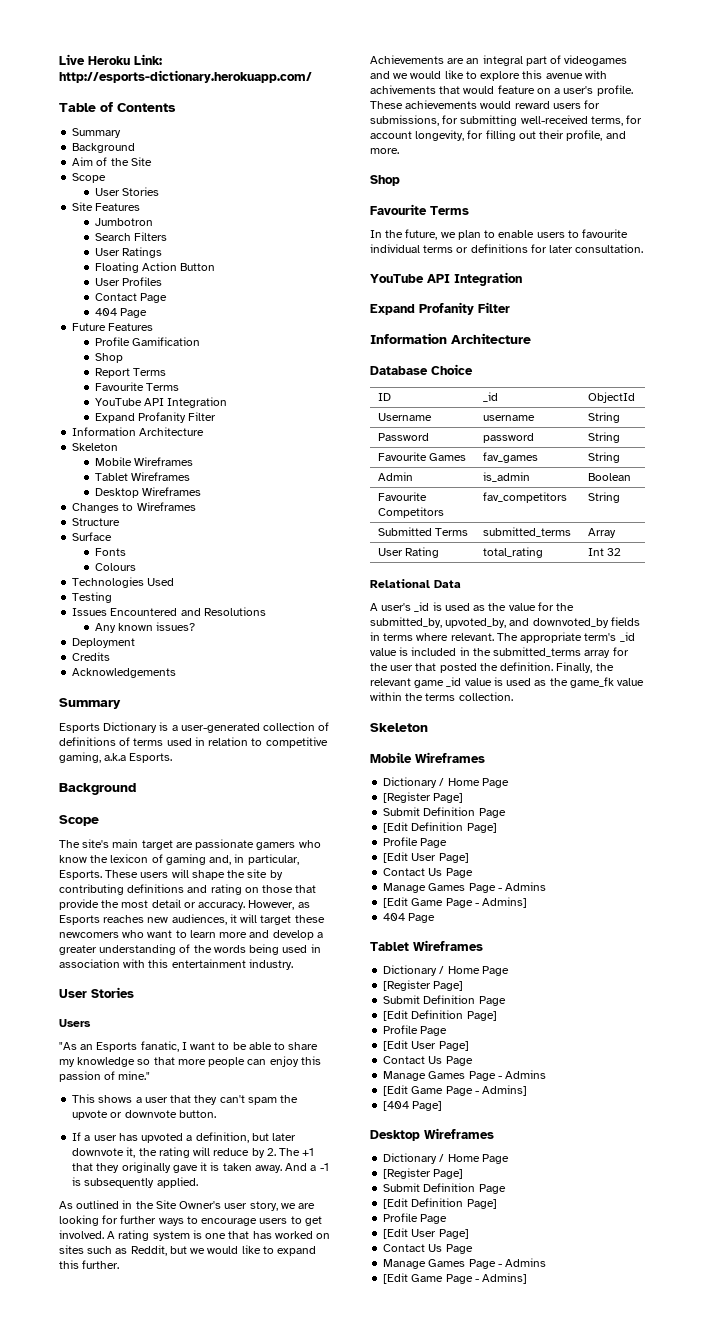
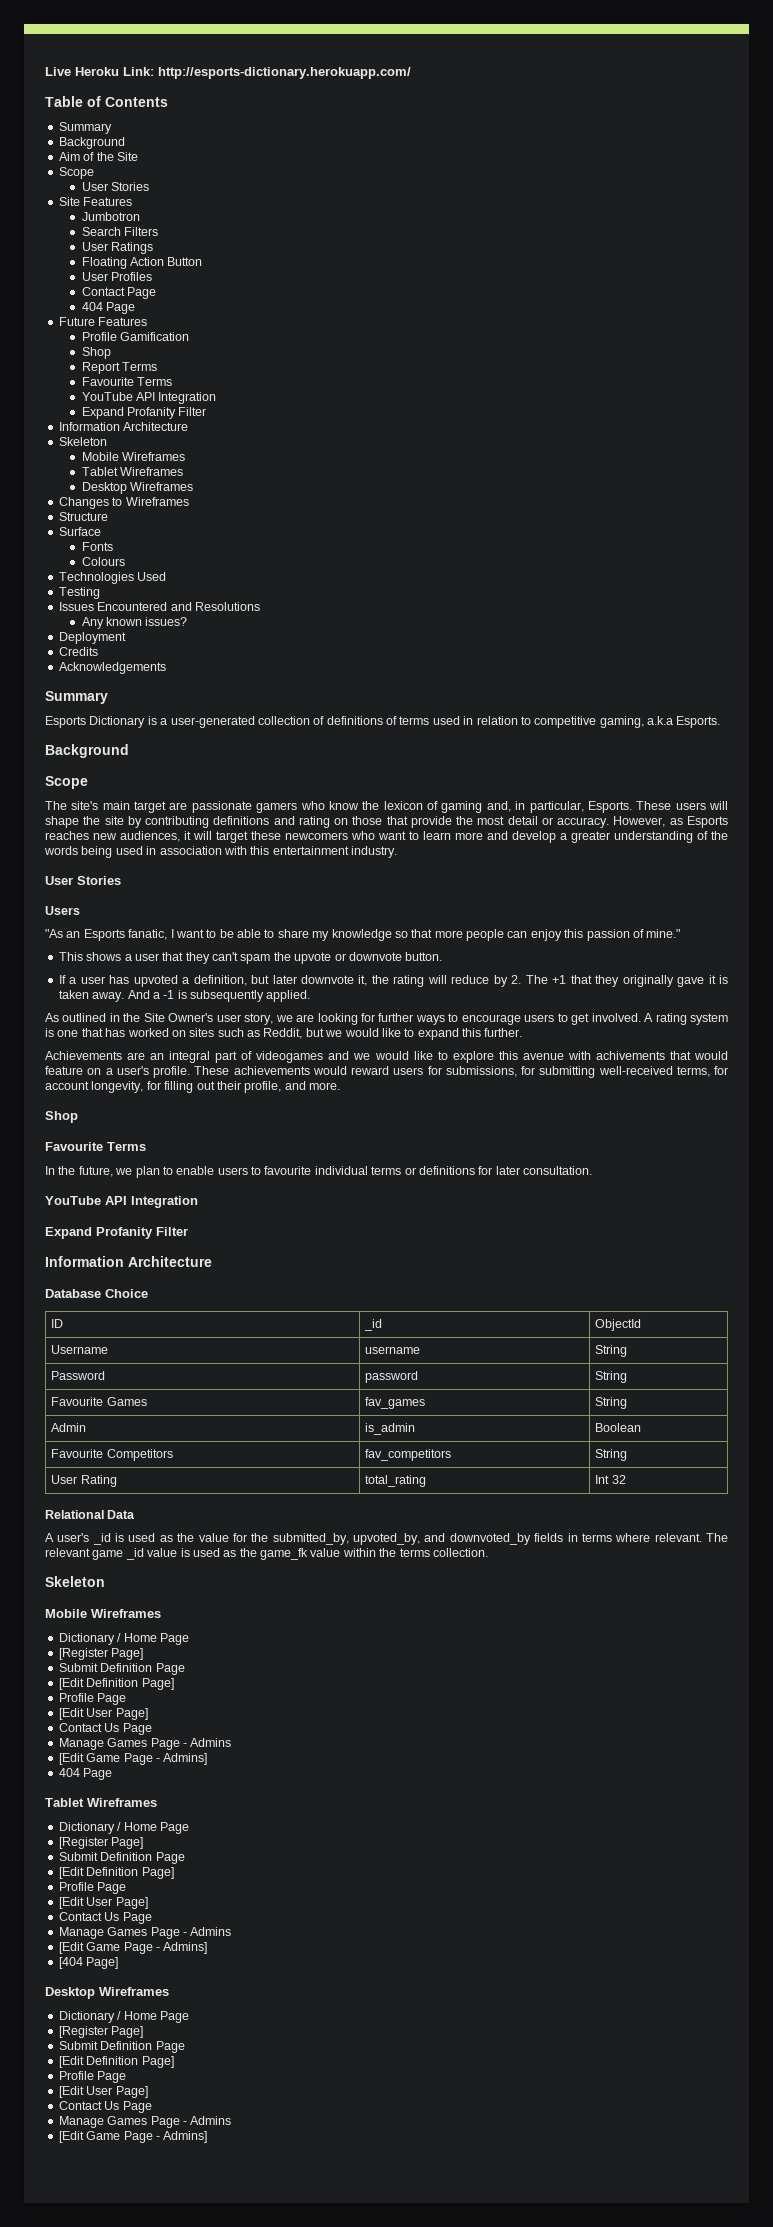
[377,527,469,536] [482,527,571,537] [587,528,616,538] // Submitted Terms | submitted_terms | Array -> (628, 1455) none
[520,632,635,643] [370,647,629,658] [370,662,614,673] appropriate term's _id value is included in the submitted_terms array for the user that posted the definition. Finally, the -> (728, 1537) none

